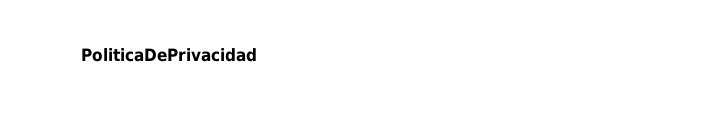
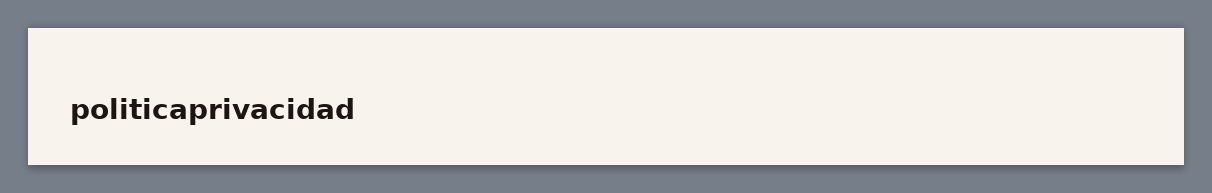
[81,48,257,62] PoliticaDePrivacidad -> [70,98,355,125] politicaprivacidad

